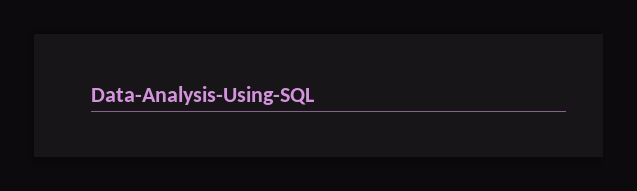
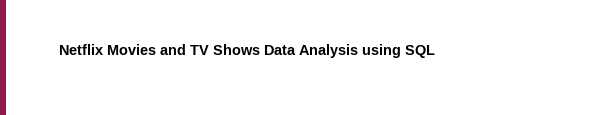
[91,86,314,105] Data-Analysis-Using-SQL -> [59,44,435,58] Netflix Movies and TV Shows Data Analysis using SQL

